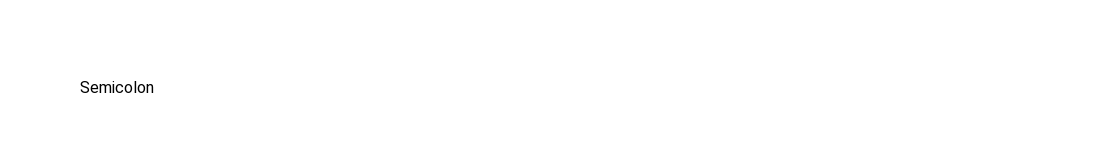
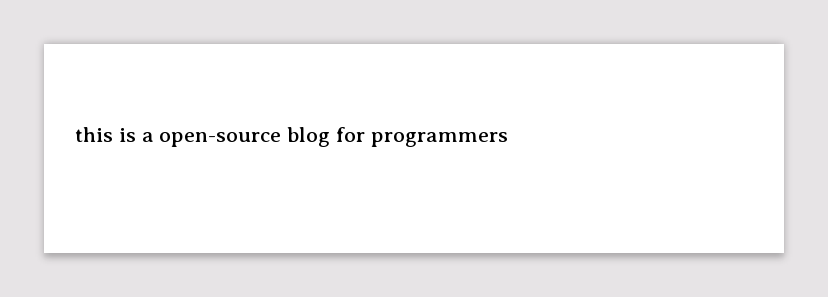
[80,81,154,93] Semicolon -> [75,127,508,147] this is a open-source blog for programmers

